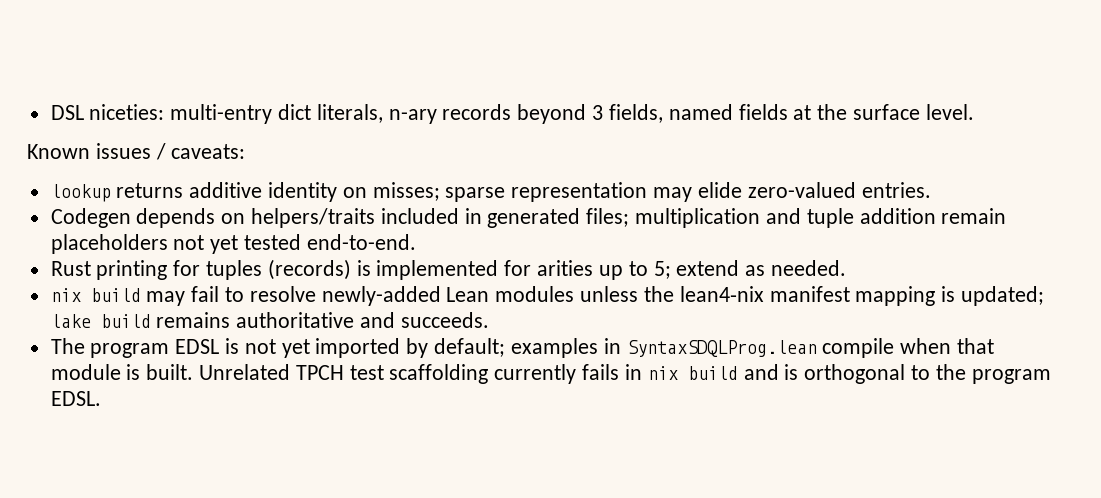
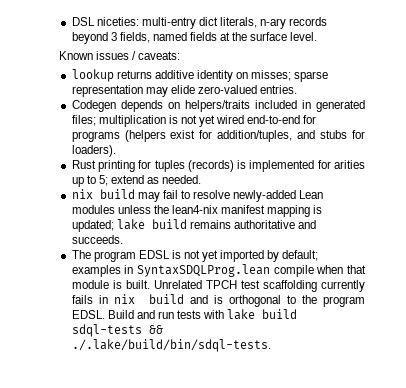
[765,208,1007,228] [50,234,416,254] and tuple addition remain placeholders not yet tested end-to-end. -> [168,115,317,127] [71,130,365,142] [71,145,116,157] is not yet wired end-to-end for programs (helpers exist for addition/tuples, and stubs for loaders).
(101, 398) none -> [107,309,298,320] [71,324,163,337] [71,339,271,352] Build and run tests with lake build sdql-tests && ./.lake/build/bin/sdql-tests.

